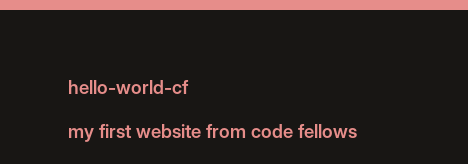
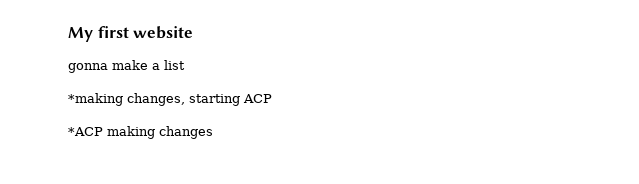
[68,80,189,94] [68,128,94,142] hello-world-cf // my -> [68,27,93,42] My
[205,124,357,138] from code fellows -> [68,60,185,73] [68,93,272,106] [68,126,213,139] // gonna make a list // *making changes, starting ACP // *ACP making changes

